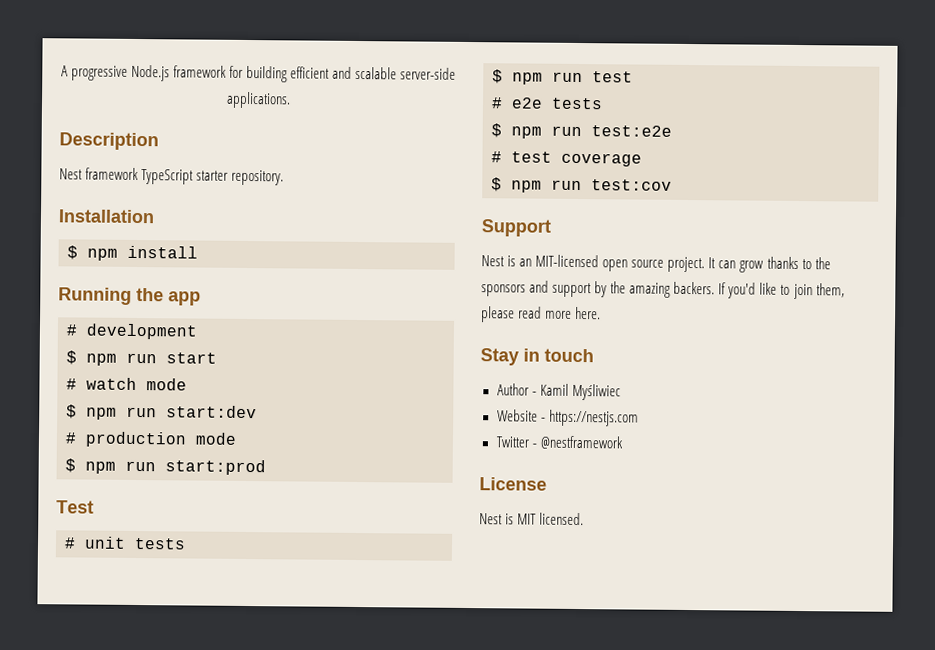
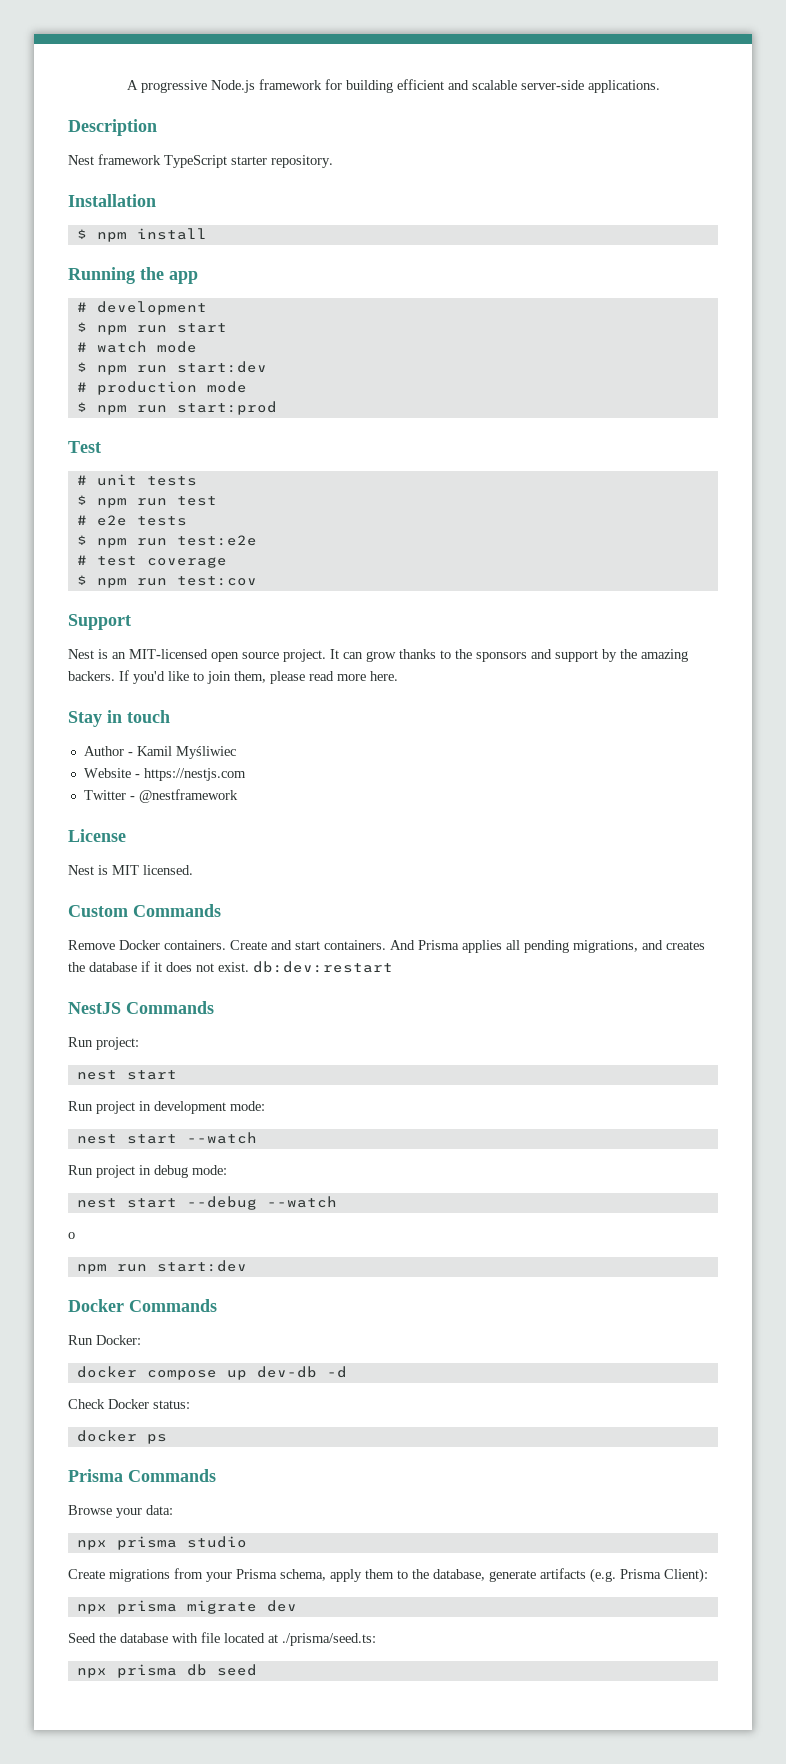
(585, 519) none -> [68,904,221,917] [68,940,705,953] [68,961,393,973] [68,1001,214,1014] [68,1037,139,1050] [76,1070,177,1080] [68,1101,265,1114] [76,1132,257,1144] [68,1165,227,1178] [76,1196,337,1210] [68,1232,75,1239] [76,1260,247,1274] [68,1299,217,1312] [68,1335,141,1345] [76,1366,347,1380] [68,1399,190,1409] [76,1430,167,1444] [68,1469,216,1482] [68,1505,173,1518] [76,1536,247,1550] [68,1568,708,1583] [76,1600,297,1614] [68,1632,376,1646] [76,1664,257,1678] // Custom Commands // Remove Docker containers. Create and start containers. And Prisma applies all pending migrations, and creates the database if it does not exist. db:dev:restart // NestJS Commands // Run project: // nest start // Run project in development mode: // nest start --watch // Run project in debug mode: // nest start --debug --watch // o // npm run start:dev // Docker Commands // Run Docker: // docker compose up dev-db -d // Check Docker status: // docker ps // Prisma Commands // Browse your data: // npx prisma studio // Create migrations from your Prisma schema, apply them to the database, generate artifacts (e.g. Prisma Client): // npx prisma migrate dev // Seed the database with file located at ./prisma/seed.ts: // npx prisma db seed

